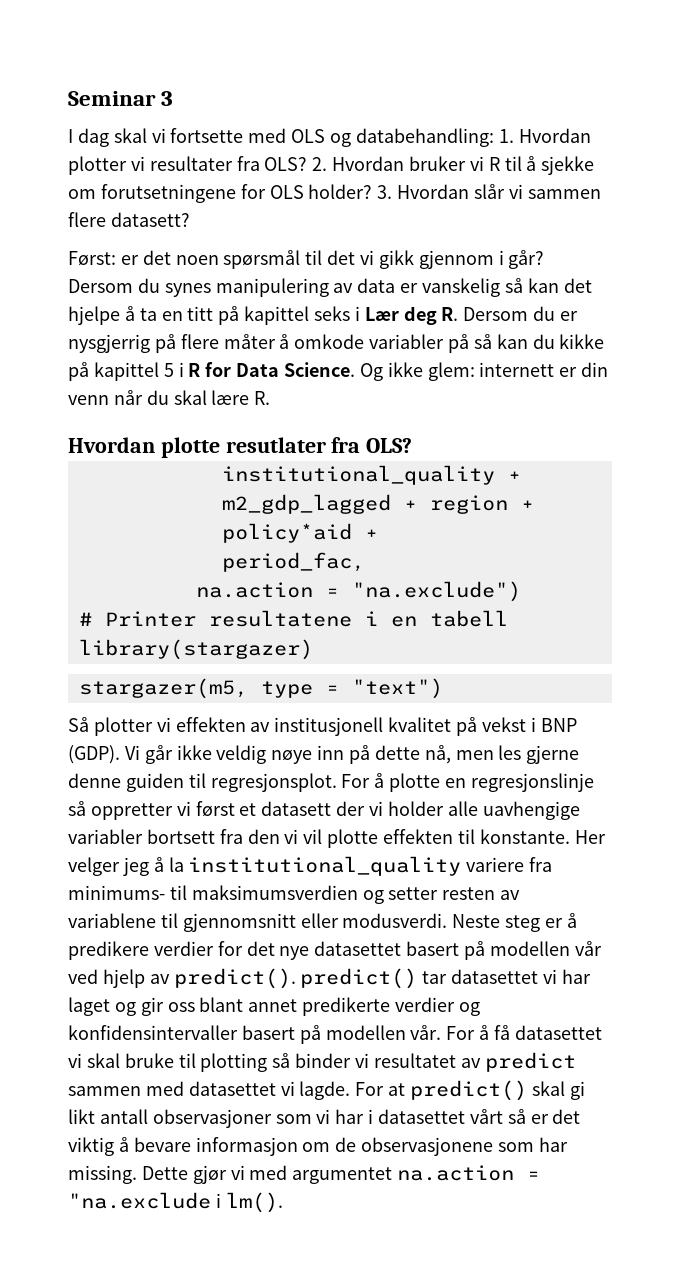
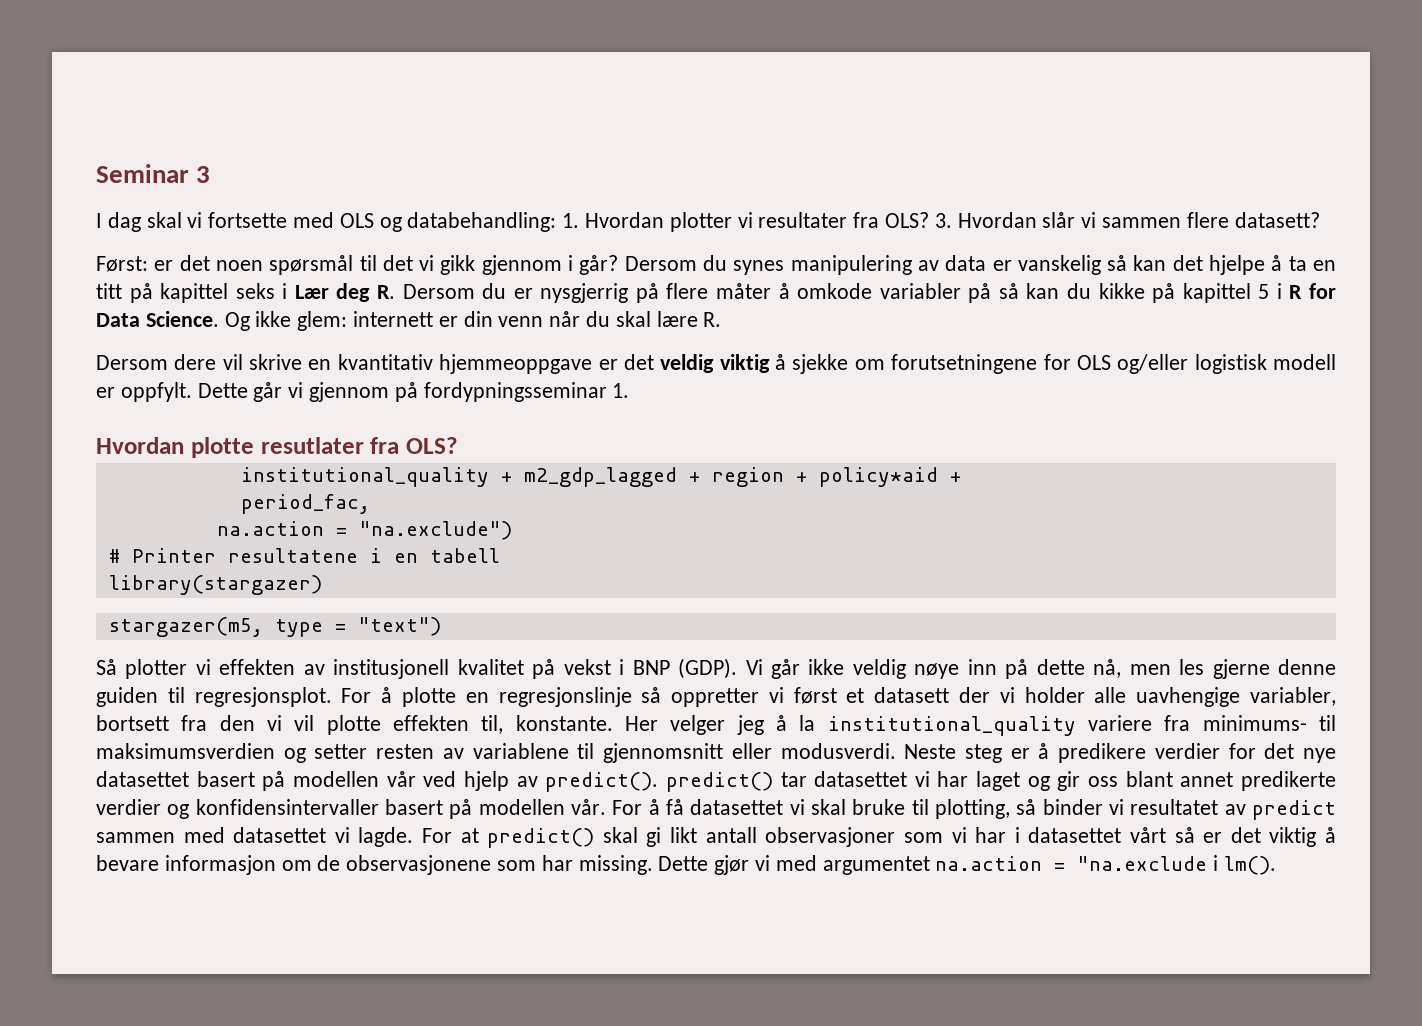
[312,156,595,175] [68,184,373,203] 2. Hvordan bruker vi R til å sjekke om forutsetningene for OLS holder? -> (930, 220) none
(271, 398) none -> [96,354,1336,374] [96,382,630,402] // Dersom dere vil skrive en kvantitativ hjemmeoppgave er det veldig viktig å sjekke om forutsetningene for OLS og/eller logistisk modell er oppfylt. Dette går vi gjennom på fordypningsseminar 1.
[68,829,143,844] variabler -> [1250,687,1336,706] variabler,
[457,829,475,844] til -> [481,715,504,734] til,
[200,1053,268,1072] plotting -> [935,799,1011,819] plotting,

